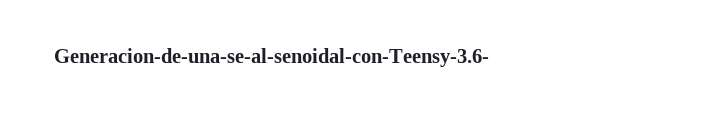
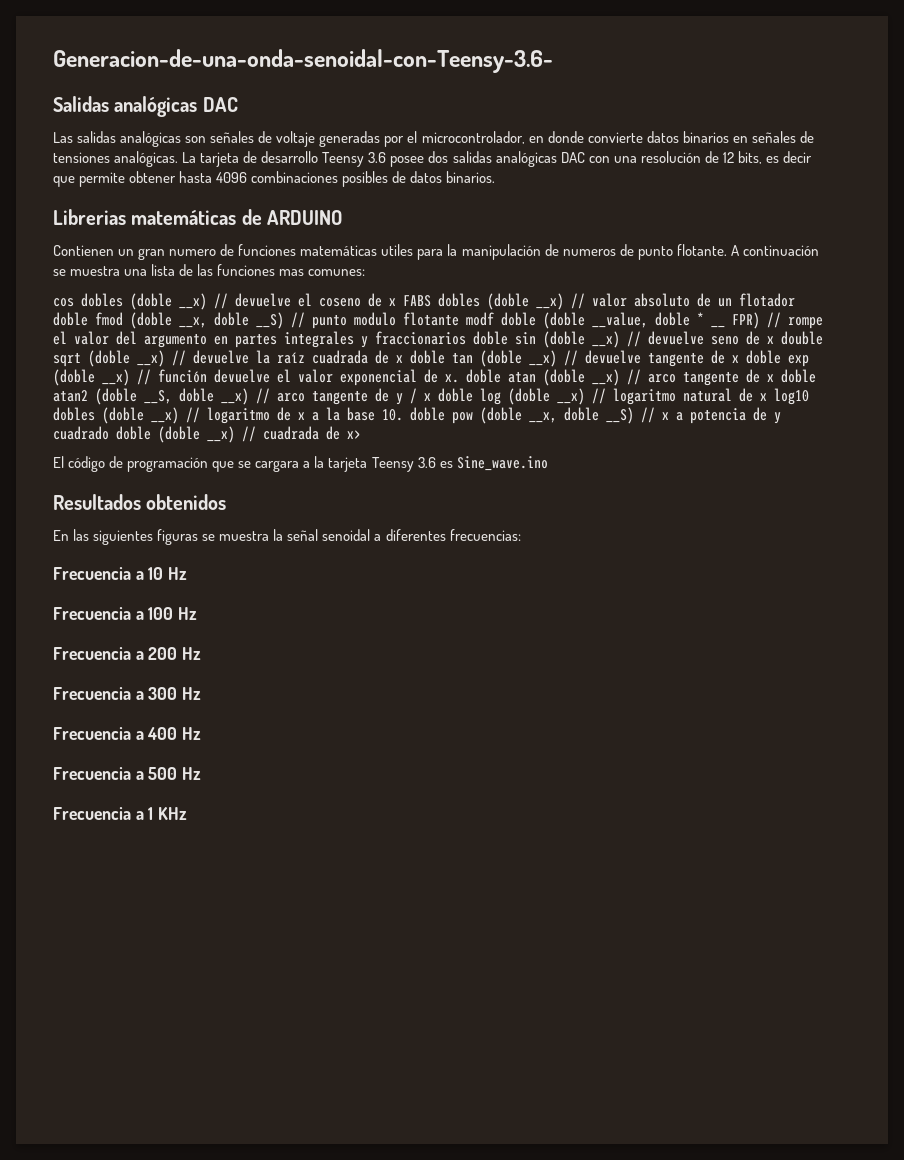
[54,48,489,67] Generacion-de-una-se-al-senoidal-con-Teensy-3.6- -> [53,49,553,73] [53,96,238,117] [53,131,814,147] [53,151,812,167] [53,171,496,187] [53,209,343,225] [53,244,819,260] [53,264,366,276] [53,293,795,310] [53,312,704,329] [711,312,823,329] [53,331,823,348] [53,350,809,367] [53,369,816,386] [53,388,809,405] [53,407,781,424] [53,426,361,443] [53,456,548,472] [53,494,227,510] [53,529,521,545] [53,567,188,580] [53,607,198,620] [53,647,202,660] [53,687,202,700] [53,727,202,740] [53,767,202,780] [53,807,188,820] Generacion-de-una-onda-senoidal-con-Teensy-3.6- // Salidas analógicas DAC // Las salidas analógicas son señales de voltaje generadas por el microcontrolador, en donde convierte datos binarios en señales de tensiones analógicas. La tarjeta de desarrollo Teensy 3.6 posee dos salidas analógicas DAC con una resolución de 12 bits, es decir que permite obtener hasta 4096 combinaciones posibles de datos binarios. // Librerias matemáticas de ARDUINO // Contienen un gran numero de funciones matemáticas utiles para la manipulación de numeros de punto flotante. A continuación se muestra una lista de las funciones mas comunes: // cos dobles (doble __x) // devuelve el coseno de x FABS dobles (doble __x) // valor absoluto de un flotador doble fmod (doble __x, doble __S) // punto modulo flotante modf doble (doble __value, doble * __ FPR) // rompe el valor del argumento en partes integrales y fraccionarios doble sin (doble __x) // devuelve seno de x double sqrt (doble __x) // devuelve la raíz cuadrada de x doble tan (doble __x) // devuelve tangente de x doble exp (doble __x) // función devuelve el valor exponencial de x. doble atan (doble __x) // arco tangente de x doble atan2 (doble __S, doble __x) // arco tangente de y / x doble log (doble __x) // logaritmo natural de x log10 dobles (doble __x) // logaritmo de x a la base 10. doble pow (doble __x, doble __S) // x a potencia de y cuadrado doble (doble __x) // cuadrada de x> // El código de programación que se cargara a la tarjeta Teensy 3.6 es Sine_wave.ino // Resultados obtenidos // En las siguientes figuras se muestra la señal senoidal a diferentes frecuencias: // Frecuencia a 10 Hz // Frecuencia a 100 Hz // Frecuencia a 200 Hz // Frecuencia a 300 Hz // Frecuencia a 400 Hz // Frecuencia a 500 Hz // Frecuencia a 1 KHz

